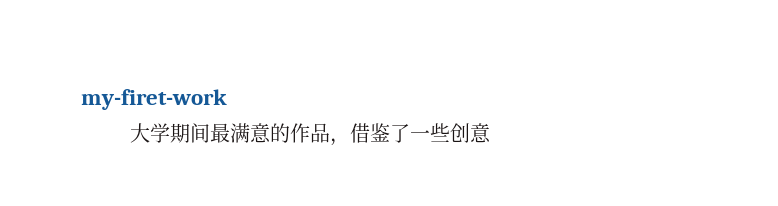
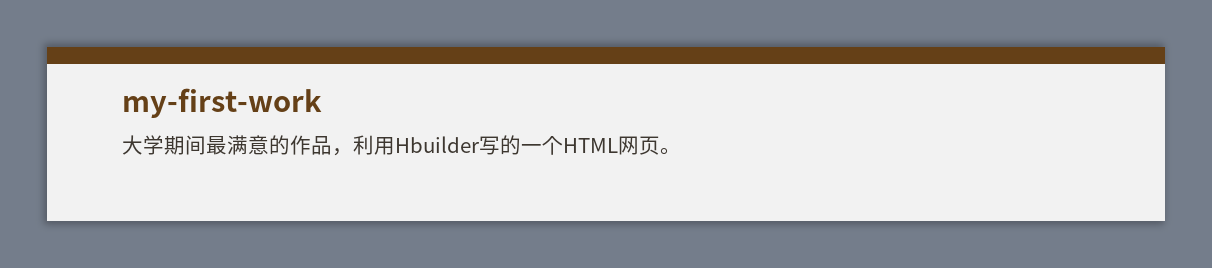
[81,89,227,110] my-firet-work -> [122,88,322,118] my-first-work
[349,123,491,143] 借鉴了一些创意 -> [353,135,681,155] 利用Hbuilder写的一个HTML网页。

